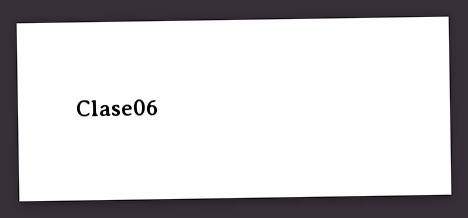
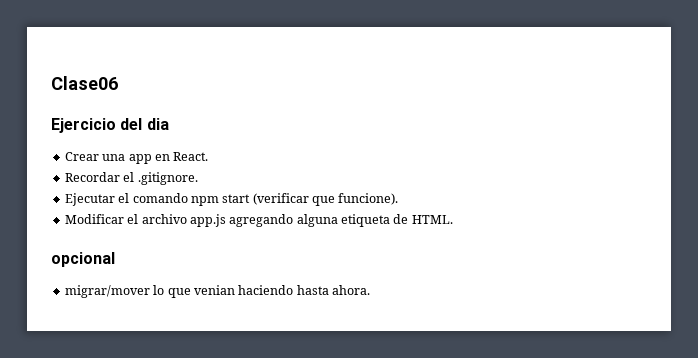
(159, 108) none -> [51,118,169,133] [64,152,209,164] [64,172,198,185] [64,193,399,206] [64,214,453,227] [51,252,115,267] [64,285,370,298] // Ejercicio del dia // Crear una app en React. // Recordar el .gitignore. // Ejecutar el comando npm start (verificar que funcione). // Modificar el archivo app.js agregando alguna etiqueta de HTML. // opcional // migrar/mover lo que venian haciendo hasta ahora.

